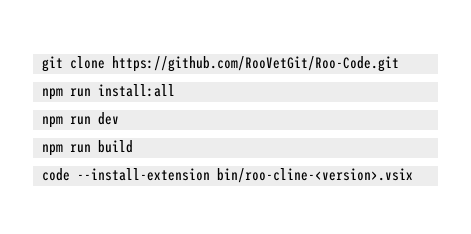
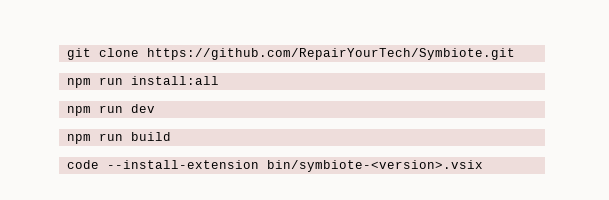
[112,56,399,72] https://github.com/RooVetGit/Roo-Code.git -> [146,48,515,60] https://github.com/RepairYourTech/Symbiote.git
[217,168,413,183] bin/roo-cline-<version>.vsix -> [266,160,483,172] bin/symbiote-<version>.vsix

